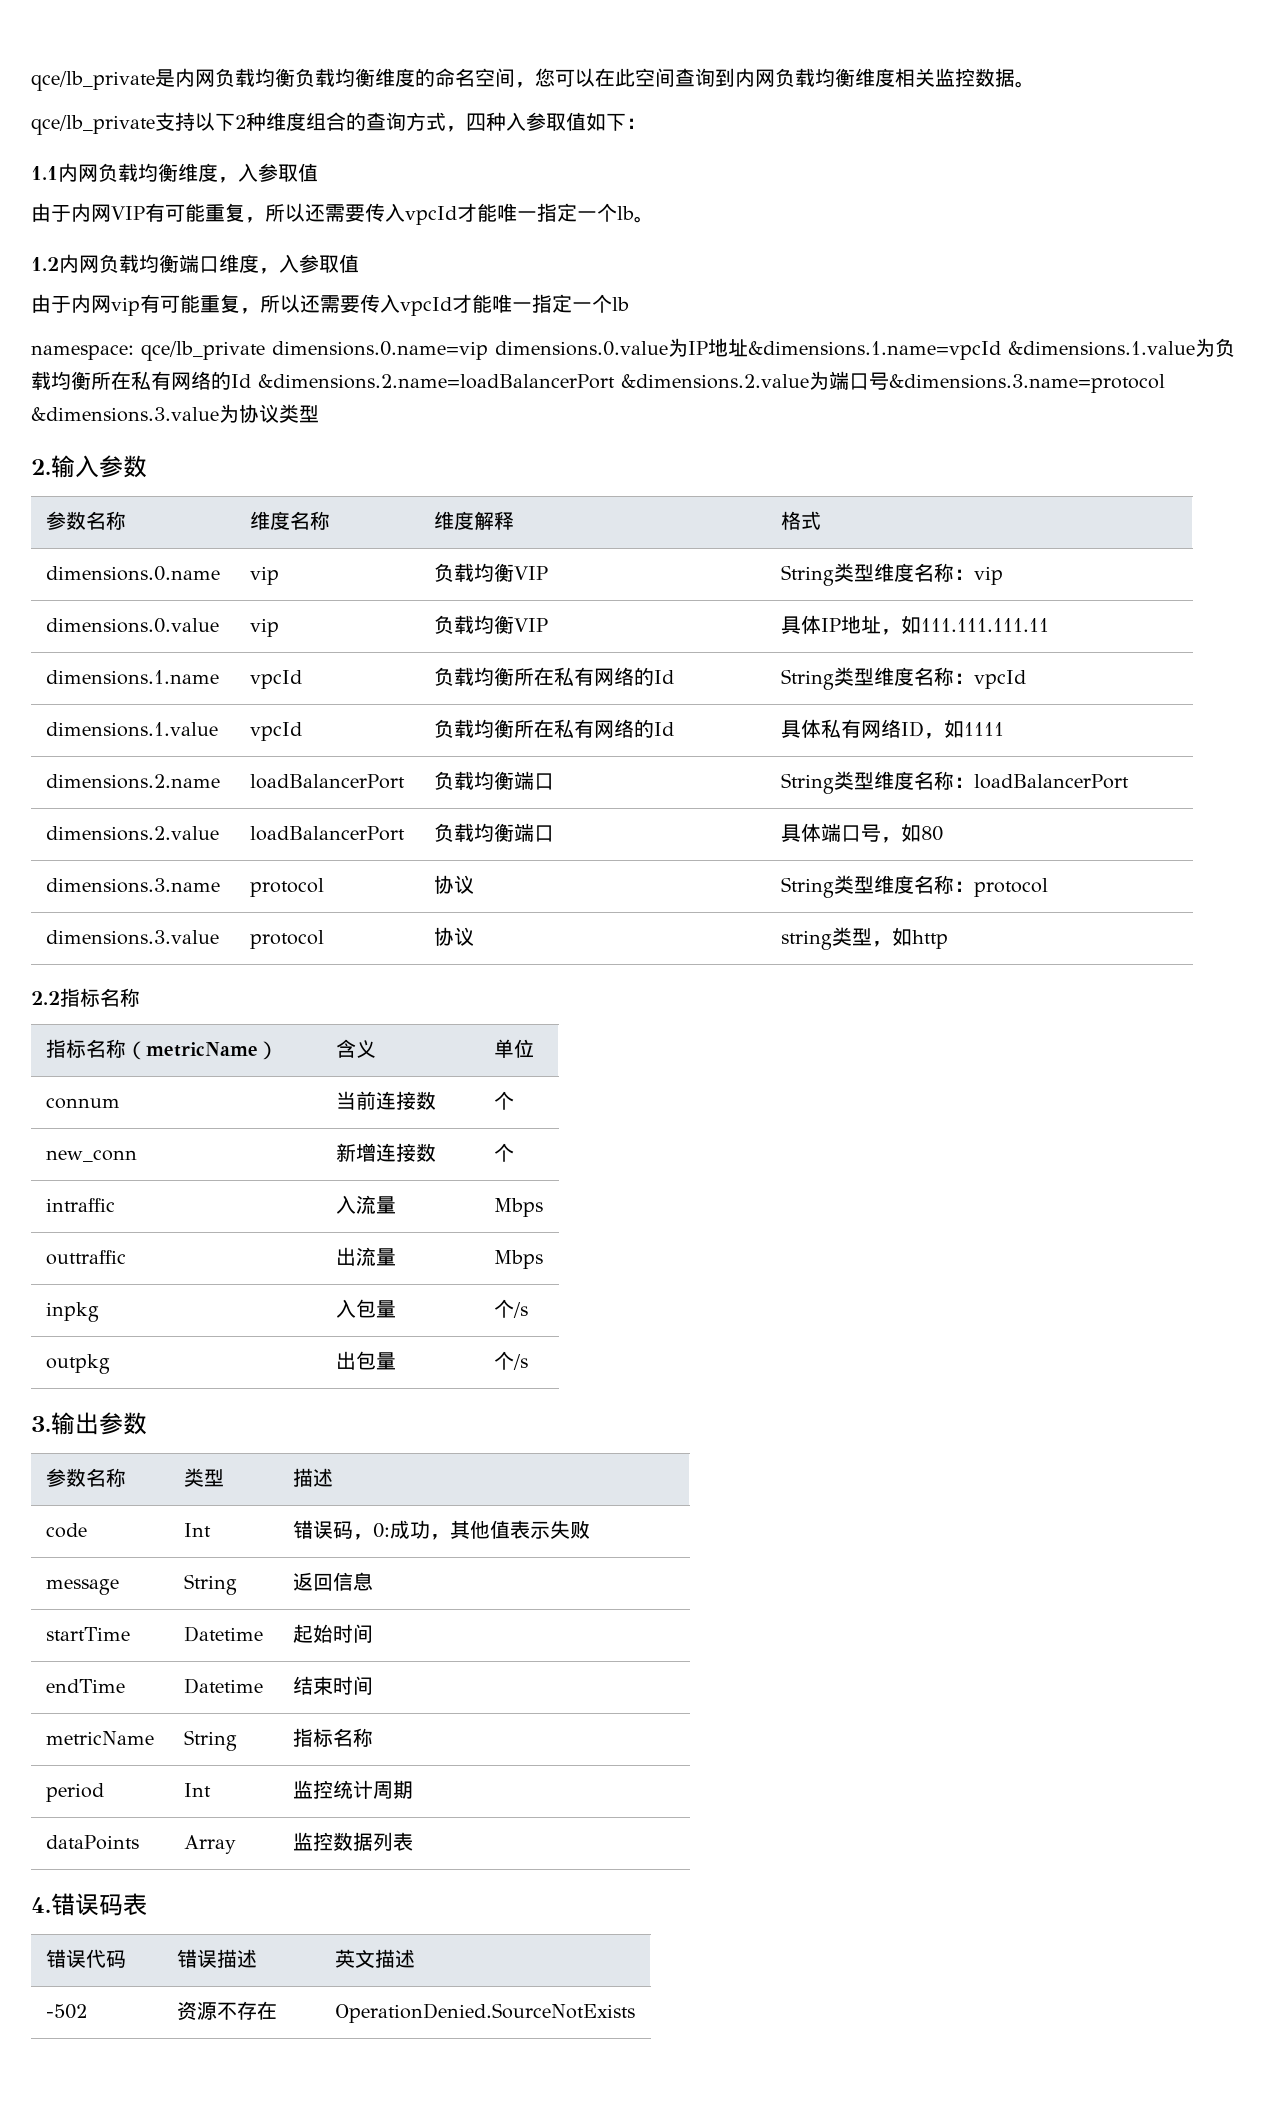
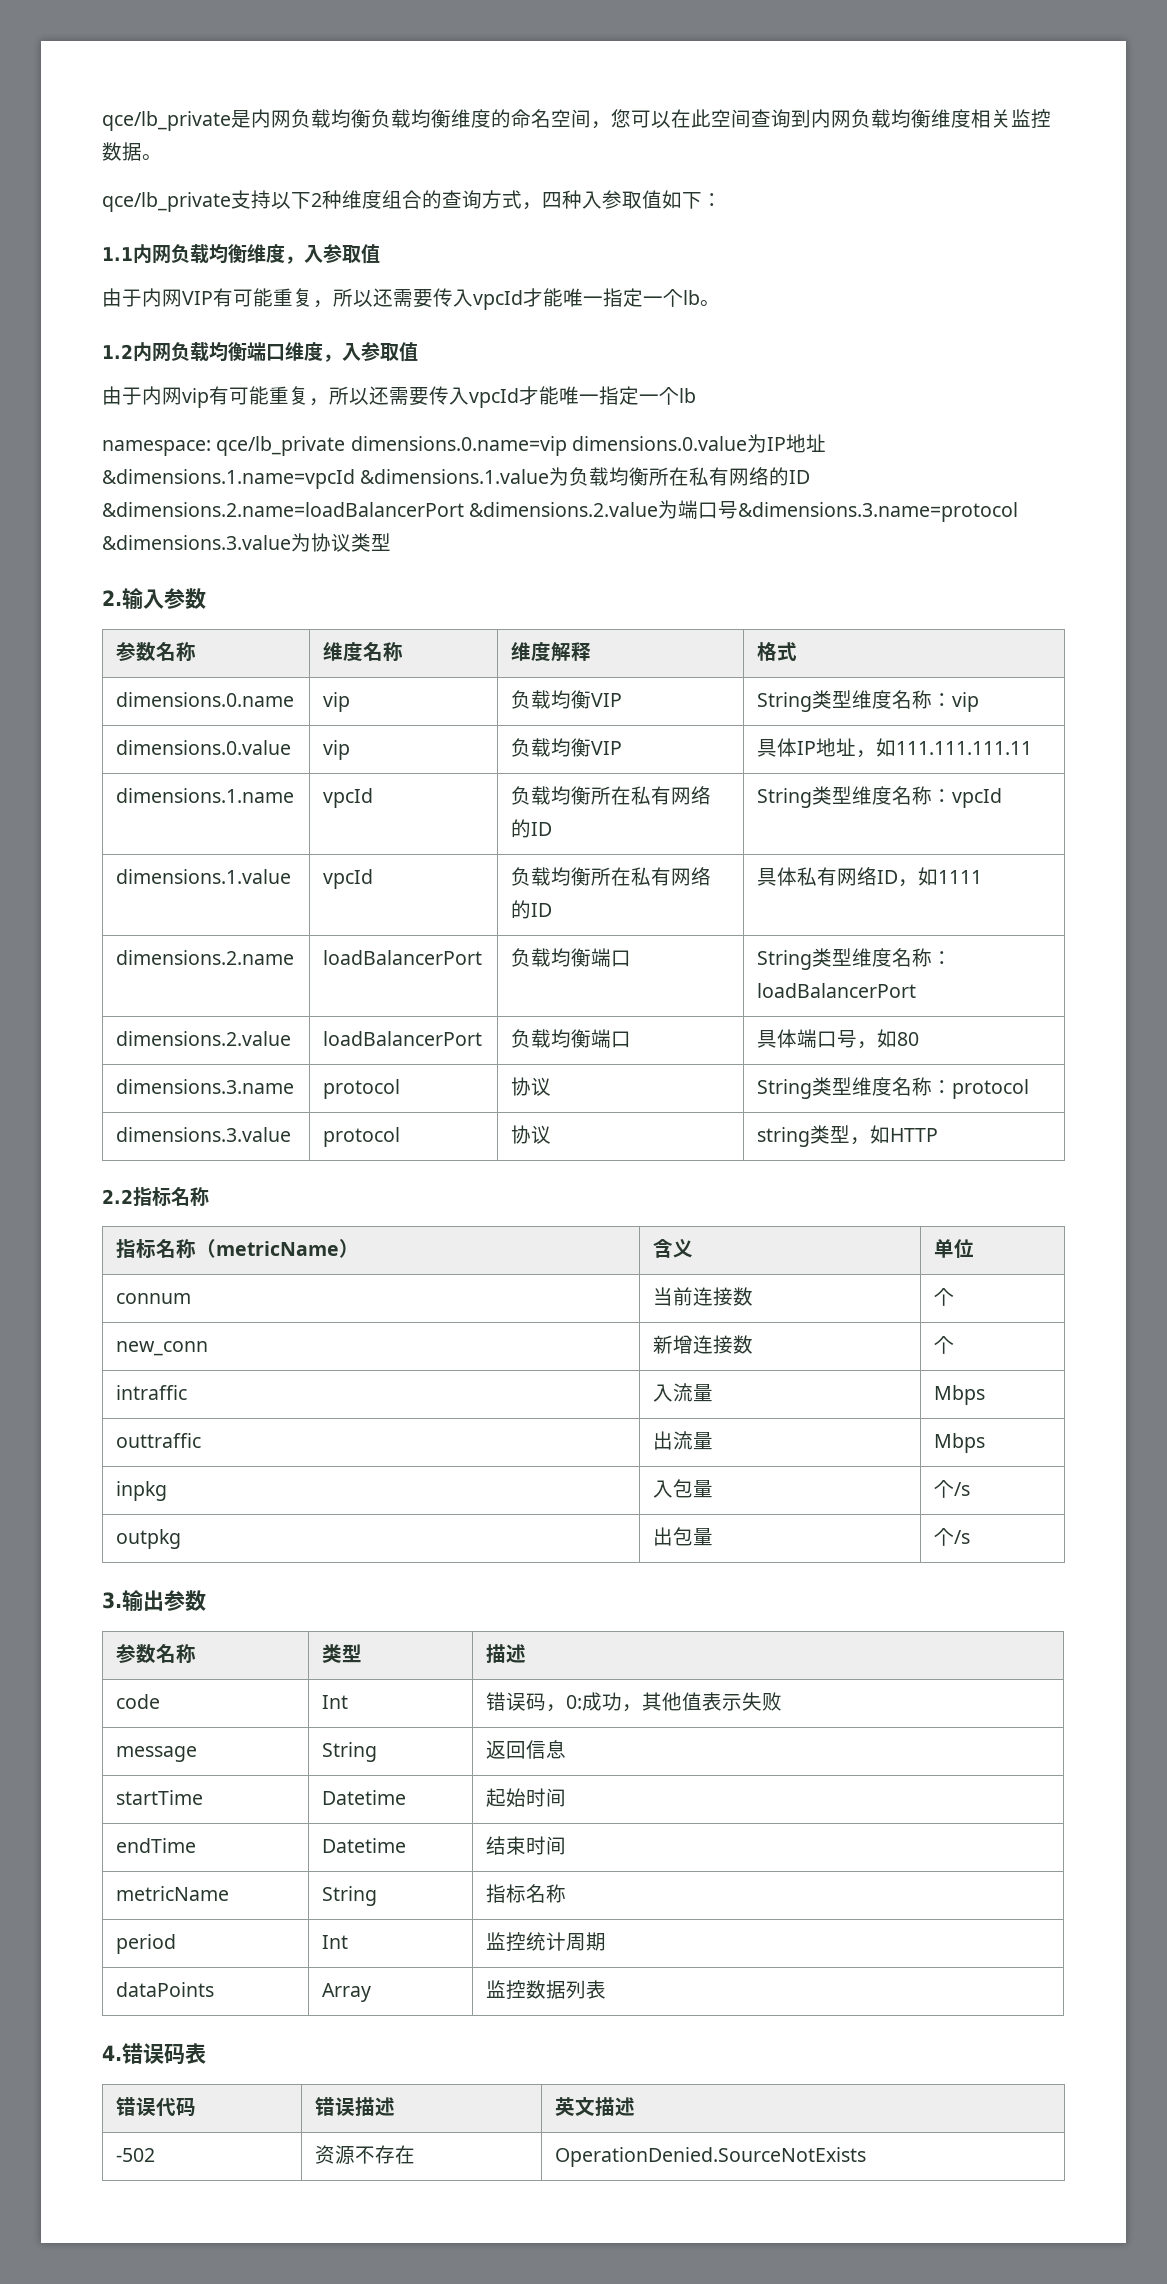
[231,374,251,388] Id -> [789,470,811,484] ID
[653,670,674,684] Id -> [531,822,553,836] ID
[653,722,674,736] Id -> [531,903,553,917] ID
[911,930,948,949] http -> [890,1128,939,1142] HTTP

